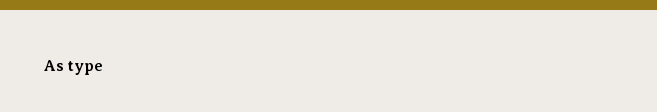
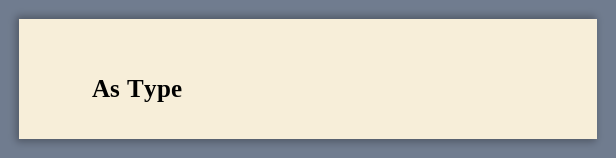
[68,61,104,75] type -> [126,80,182,102] Type

